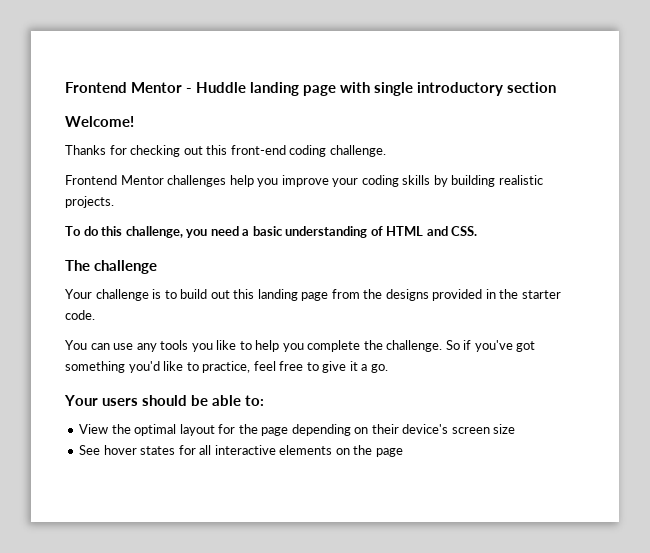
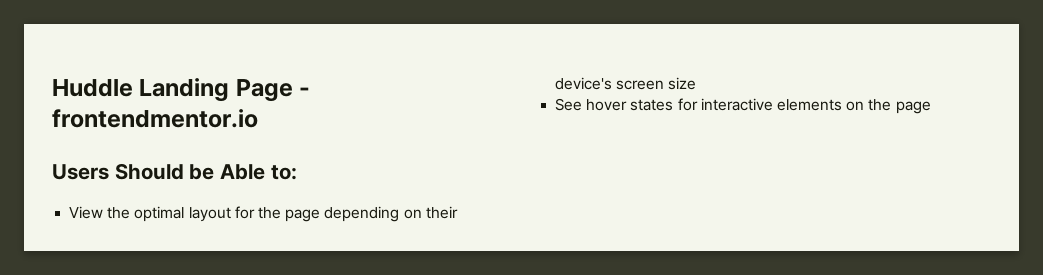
[65,82,557,96] [65,116,134,127] [65,145,386,157] [65,175,543,187] [65,196,114,208] [65,226,478,238] [65,260,157,274] [65,289,561,301] [65,310,95,320] [65,340,536,352] [65,361,388,373] [64,395,241,406] Frontend Mentor - Huddle landing page with single introductory section // Welcome! // Thanks for checking out this front-end coding challenge. // Frontend Mentor challenges help you improve your coding skills by building realistic projects. // To do this challenge, you need a basic understanding of HTML and CSS. // The challenge // Your challenge is to build out this landing page from the designs provided in the starter code. // You can use any tools you like to help you complete the challenge. So if you've got something you'd like to practice, feel free to give it a go. // Your users should be able -> [52,78,311,102] [52,109,258,128] [52,163,266,180] Huddle Landing Page - frontendmentor.io // Users Should be Able
[199,445,212,455] all -> (698, 104) none

